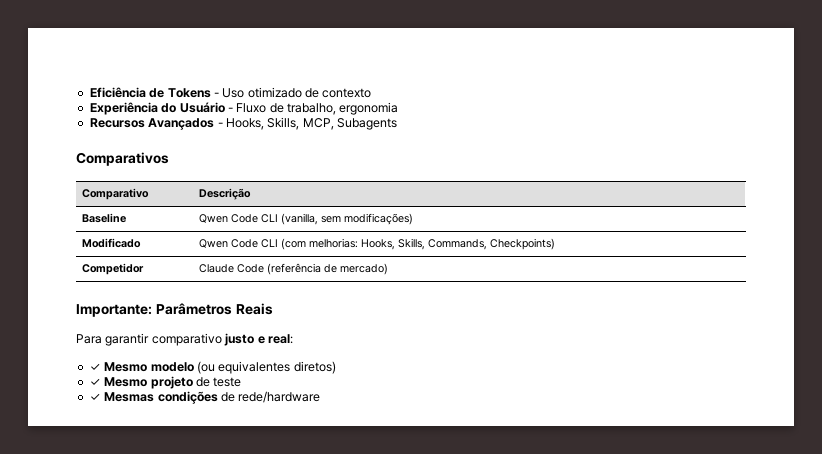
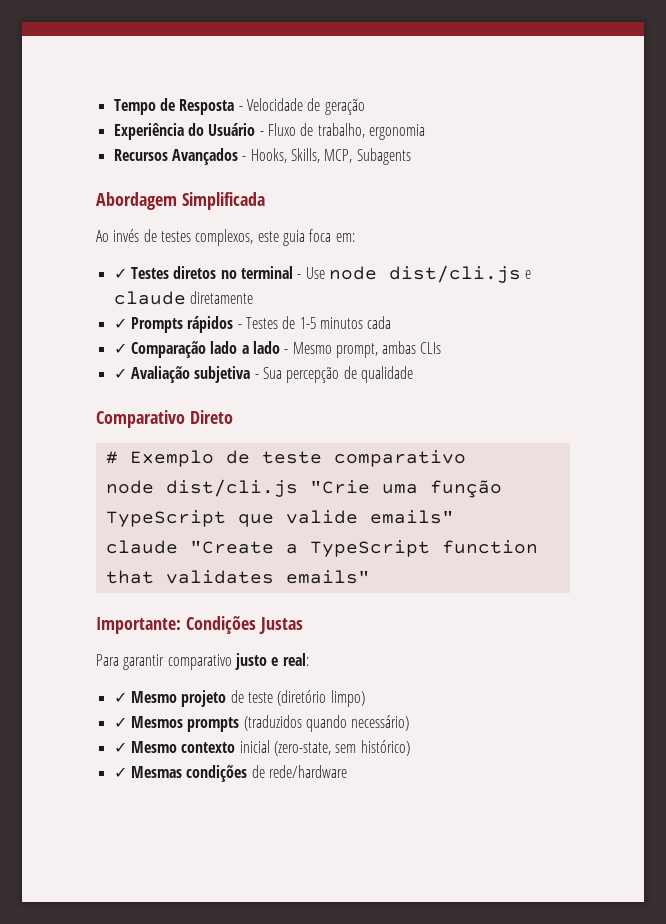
[89,87,372,98] Eficiência de Tokens - Uso otimizado de contexto -> [113,98,365,115] Tempo de Resposta - Velocidade de geração
[76,152,169,166] [82,188,150,200] [199,188,252,200] [82,213,127,223] [199,213,414,225] [82,238,142,248] [199,238,556,250] [82,263,145,275] [199,263,389,275] Comparativos // Comparativo | Descrição // Baseline | Qwen Code CLI (vanilla, sem modificações) // Modificado | Qwen Code CLI (com melhorias: Hooks, Skills, Commands, Checkpoints) // Competidor | Claude Code (referência de mercado) -> [96,192,265,210] [96,229,355,246] [113,265,532,283] [113,291,253,305] [113,316,392,333] [113,341,442,358] [113,366,413,383] [96,410,233,428] [105,450,466,467] [105,479,502,498] [105,510,454,527] [105,540,538,557] [105,570,370,584] Abordagem Simplificada // Ao invés de testes complexos, este guia foca em: // ✓ Testes diretos no terminal - Use node dist/cli.js e claude diretamente // ✓ Prompts rápidos - Testes de 1-5 minutos cada // ✓ Comparação lado a lado - Mesmo prompt, ambas CLIs // ✓ Avaliação subjetiva - Sua percepção de qualidade // Comparativo Direto // # Exemplo de teste comparativo // node dist/cli.js "Crie uma função TypeScript que valide emails" // claude "Create a TypeScript function that validates emails"
[155,303,273,315] Parâmetros Reais -> [185,616,303,634] Condições Justas
[150,361,336,374] [89,376,242,389] modelo (ou equivalentes diretos) // ✓ Mesmo projeto de teste -> [181,690,365,707] [113,715,410,732] [113,740,410,756] projeto de teste (diretório limpo) // ✓ Mesmos prompts (traduzidos quando necessário) // ✓ Mesmo contexto inicial (zero-state, sem histórico)

